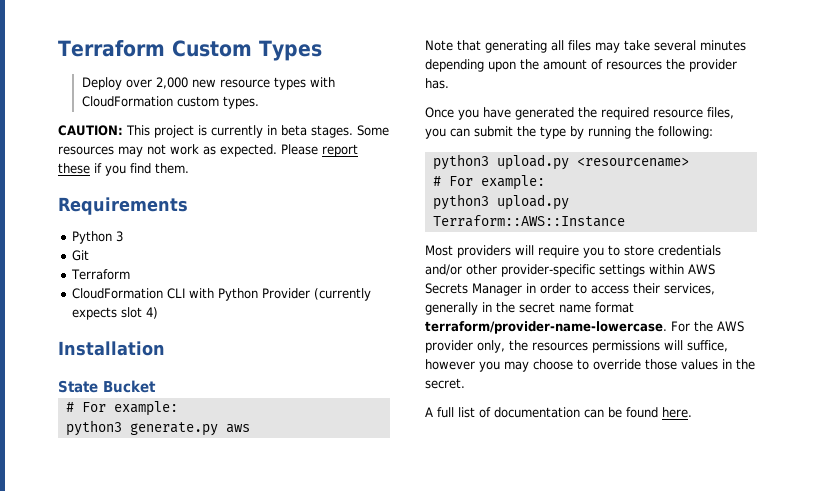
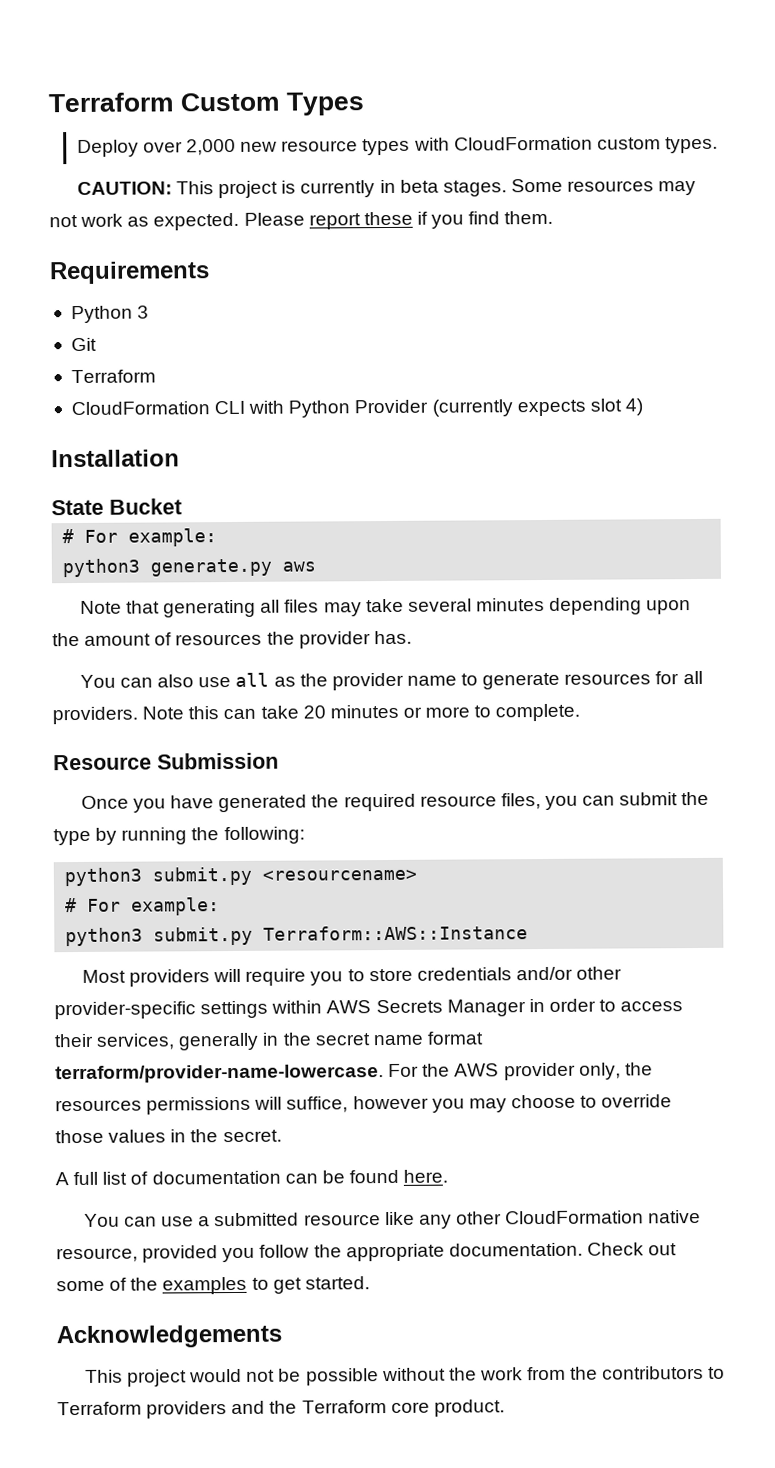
(449, 83) none -> [79,670,703,691] [52,703,581,725] [53,752,279,771] // You can also use all as the provider name to generate resources for all providers. Note this can take 20 minutes or more to complete. // Resource Submission
[496,154,569,170] upload.py -> [152,866,253,886] submit.py
[496,194,569,210] upload.py -> [153,926,254,946] submit.py
(692, 412) none -> [83,1209,702,1229] [56,1242,678,1263] [56,1276,370,1295] [56,1324,282,1349] [84,1365,726,1387] [57,1399,505,1419] // You can use a submitted resource like any other CloudFormation native resource, provided you follow the appropriate documentation. Check out some of the examples to get started. // Acknowledgements // This project would not be possible without the work from the contributors to Terraform providers and the Terraform core product.

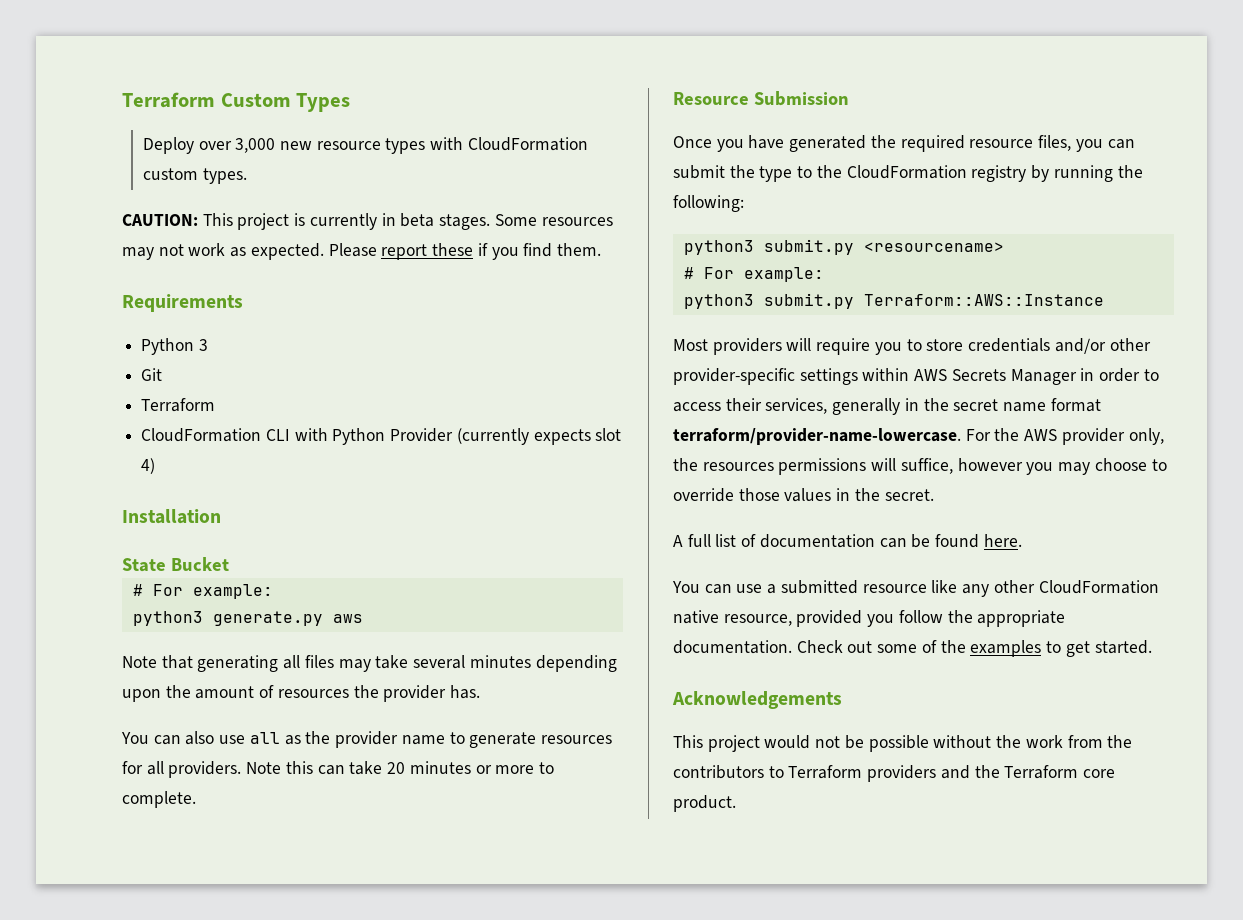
[185,138,236,156] 2,000 -> [235,138,276,153] 3,000
(91, 837) none -> [797,165,1027,182] to the CloudFormation registry

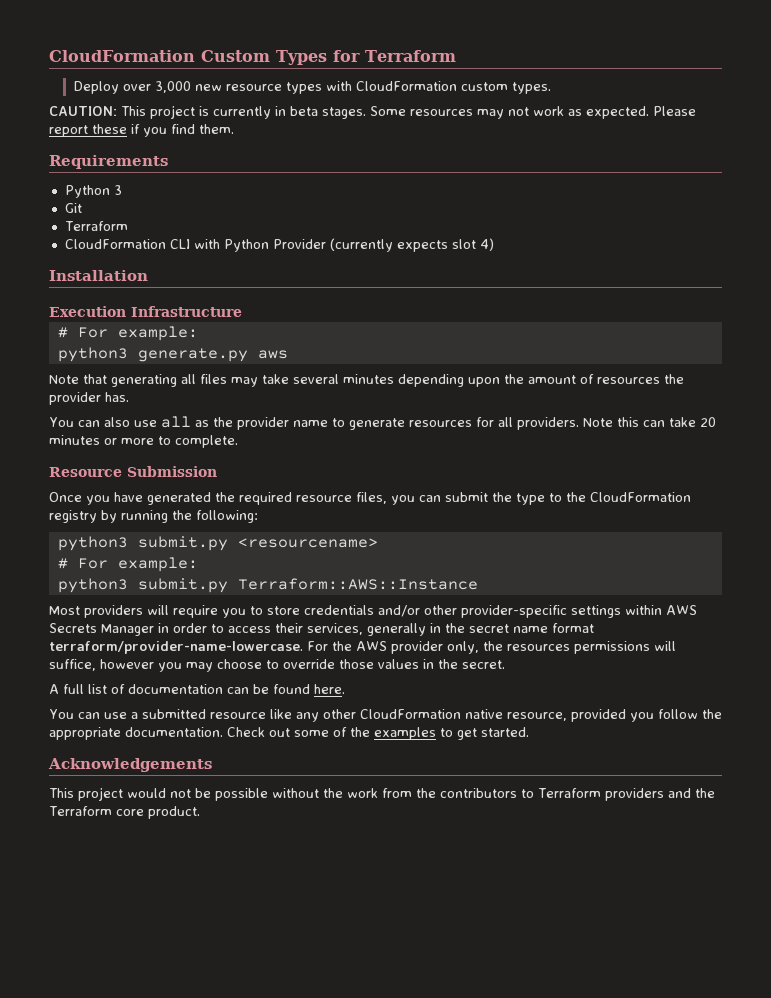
[122,92,215,108] Terraform -> [49,50,195,62] CloudFormation
(351, 102) none -> [332,50,456,62] for Terraform
[122,557,229,572] State Bucket -> [49,306,242,317] Execution Infrastructure

